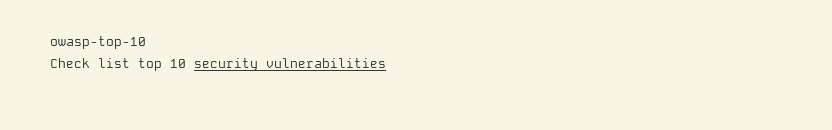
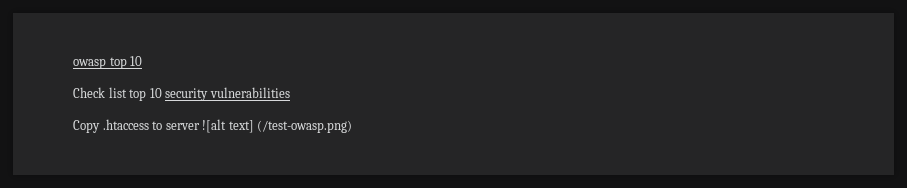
[50,36,146,49] owasp-top-10 -> [73,56,143,69] owasp top 10
(386, 63) none -> [73,119,353,133] // Copy .htaccess to server ![alt text] (/test-owasp.png)

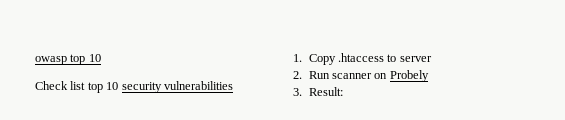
(290, 92) none -> [293,54,302,62] 1.
[202,119,353,133] ![alt text] (/test-owasp.png) -> [293,70,429,82] [293,87,343,96] // 2. Run scanner on Probely // 3. Result:

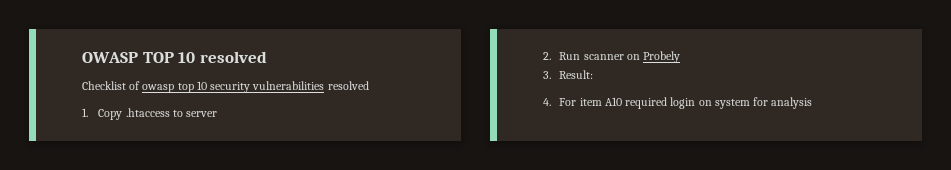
(35, 60) none -> [82,51,267,63] [82,81,141,90] OWASP TOP 10 resolved // Checklist of
[35,81,119,93] // Check list top 10 -> (207, 85) none
(233, 85) none -> [327,81,369,90] resolved
(343, 91) none -> [543,97,813,109] // 4. For item A10 required login on system for analysis

